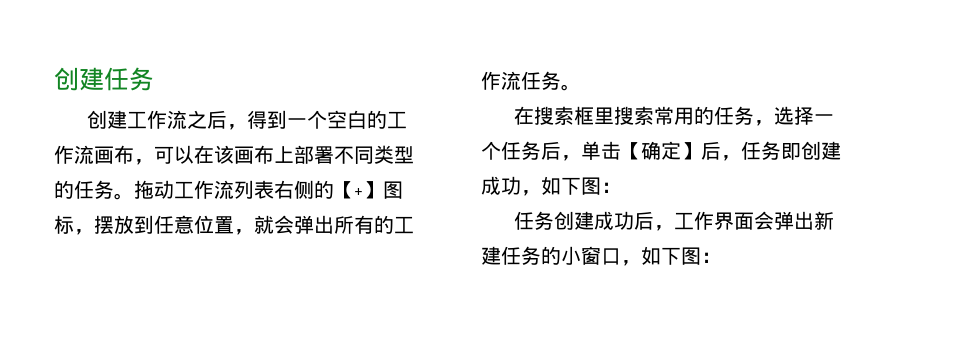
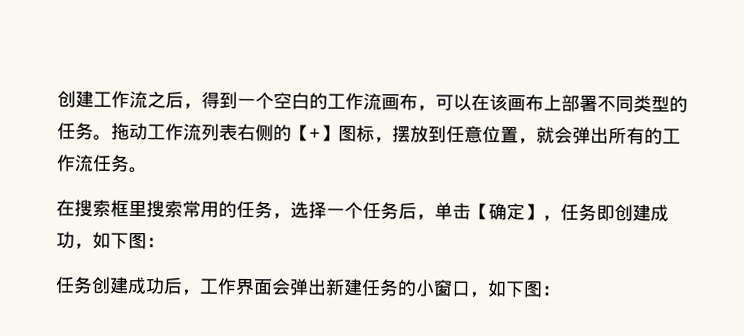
[54,67,154,91] [87,110,128,129] 创建任务 // 创建 -> [57,90,94,108] 创建
[701,141,721,160] 后 -> (543, 212) none

